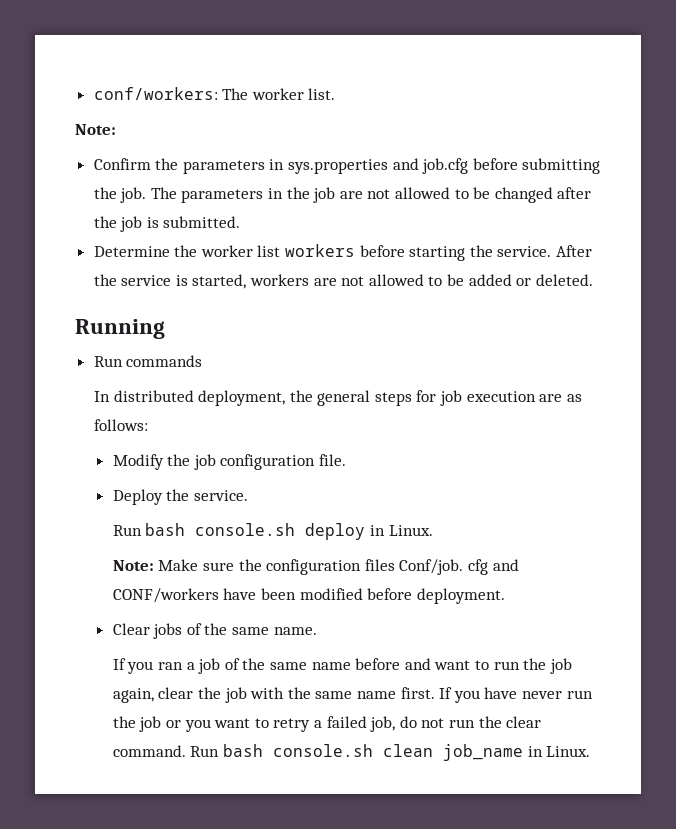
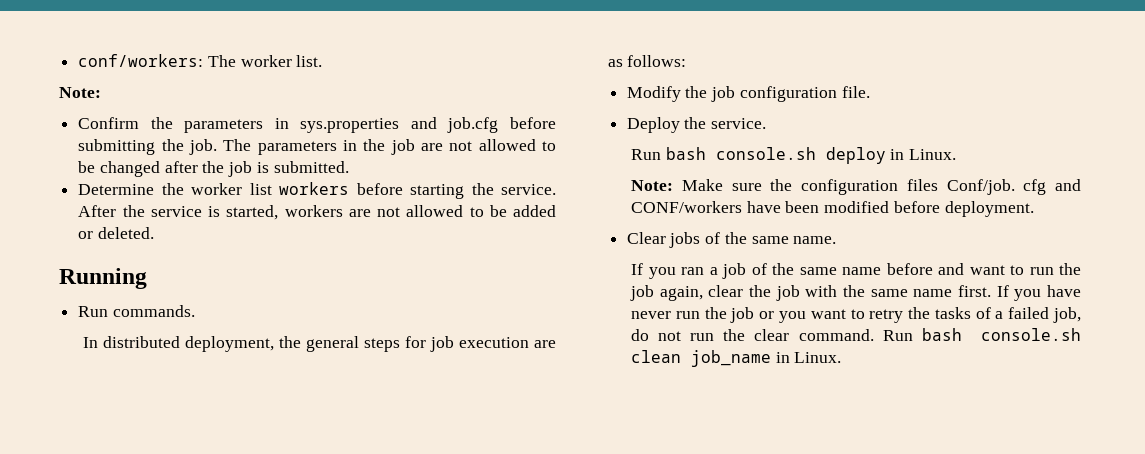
[126,355,203,367] commands -> [112,305,195,317] commands.
(311, 725) none -> [908,307,991,319] the tasks of

